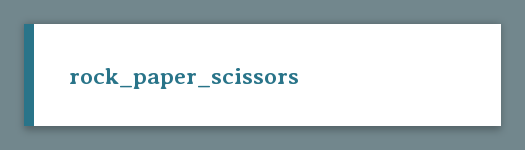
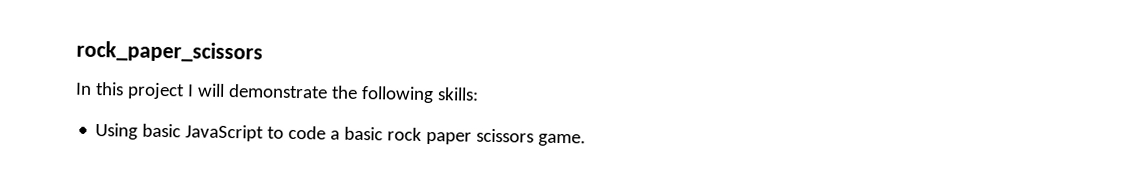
(299, 78) none -> [75,81,479,104] [95,123,587,147] // In this project I will demonstrate the following skills: // Using basic JavaScript to code a basic rock paper scissors game.

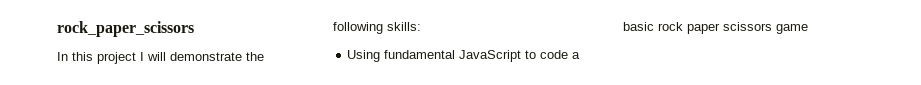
[142,123,182,138] basic -> [384,50,456,59] fundamental
[538,133,587,147] game. -> [776,24,809,34] game

